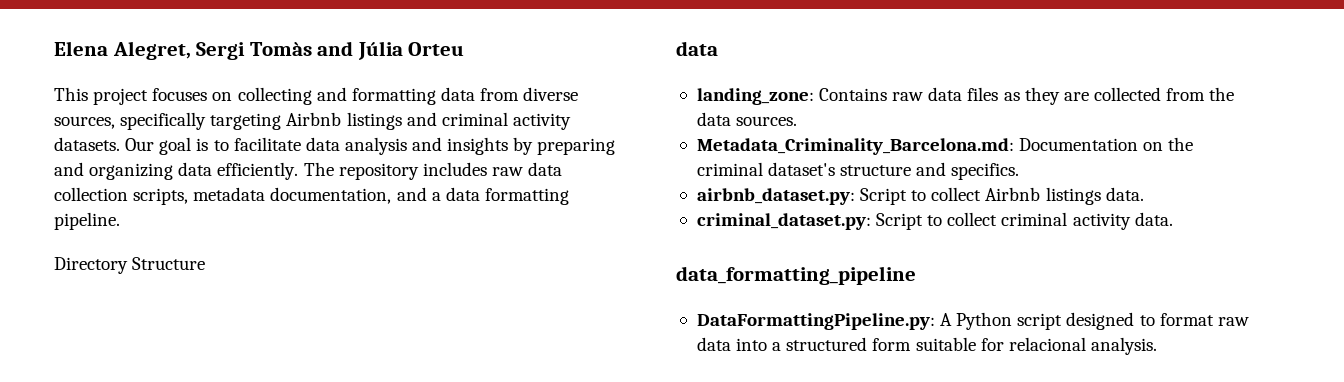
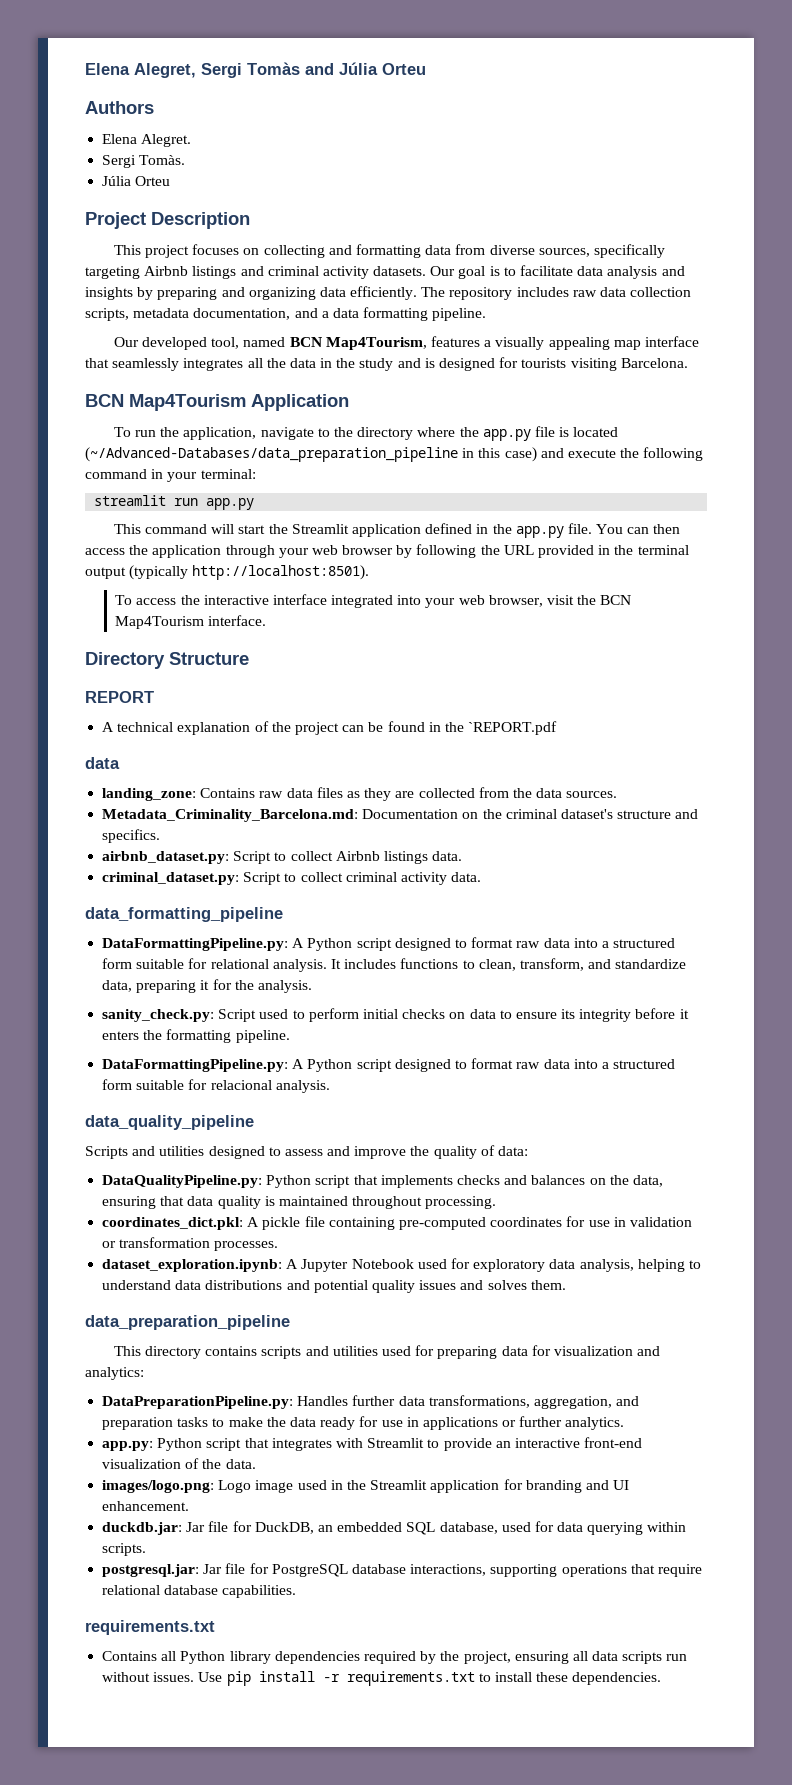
(465, 49) none -> [85,101,154,114] [102,134,192,147] [102,155,186,168] [102,176,171,186] [85,212,250,229] // Authors // Elena Alegret. // Sergi Tomàs. // Júlia Orteu // Project Description
[54,257,206,274] Directory Structure -> [113,336,699,350] [85,357,688,371] [85,394,349,411] [113,426,619,441] [85,447,704,462] [85,469,256,482] [94,495,255,510] [113,523,681,538] [85,544,689,558] [85,565,370,580] [115,594,632,608] [115,615,267,629] [85,652,249,669] [85,691,154,703] [102,721,558,735] Our developed tool, named BCN Map4Tourism, features a visually appealing map interface that seamlessly integrates all the data in the study and is designed for tourists visiting Barcelona. // BCN Map4Tourism Application // To run the application, navigate to the directory where the app.py file is located (~/Advanced-Databases/data_preparation_pipeline in this case) and execute the following command in your terminal: // streamlit run app.py // This command will start the Streamlit application defined in the app.py file. You can then access the application through your web browser by following the URL provided in the terminal output (typically http://localhost:8501). // To access the interactive interface integrated into your web browser, visit the BCN Map4Tourism interface. // Directory Structure // REPORT // A technical explanation of the project can be found in the `REPORT.pdf
(916, 275) none -> [102,937,676,951] [102,958,687,972] [102,979,312,993] [102,1008,689,1022] [102,1029,290,1043] // DataFormattingPipeline.py: A Python script designed to format raw data into a structured form suitable for relational analysis. It includes functions to clean, transform, and standardize data, preparing it for the analysis. // sanity_check.py: Script used to perform initial checks on data to ensure its integrity before it enters the formatting pipeline.
(1157, 346) none -> [85,1115,254,1130] [85,1145,529,1159] [102,1175,663,1188] [102,1196,497,1209] [102,1216,692,1230] [102,1237,279,1251] [102,1258,701,1272] [102,1280,566,1293] [85,1315,290,1330] [113,1345,661,1359] [85,1367,144,1380] [102,1395,640,1409] [102,1416,625,1430] [102,1437,643,1451] [102,1458,256,1469] [102,1479,630,1493] [102,1501,190,1511] [102,1521,687,1535] [102,1543,147,1556] [102,1563,702,1577] [102,1585,297,1598] [85,1620,215,1635] [102,1651,688,1664] [102,1671,662,1686] // data_quality_pipeline // Scripts and utilities designed to assess and improve the quality of data: // DataQualityPipeline.py: Python script that implements checks and balances on the data, ensuring that data quality is maintained throughout processing. // coordinates_dict.pkl: A pickle file containing pre-computed coordinates for use in validation or transformation processes. // dataset_exploration.ipynb: A Jupyter Notebook used for exploratory data analysis, helping to understand data distributions and potential quality issues and solves them. // data_preparation_pipeline // This directory contains scripts and utilities used for preparing data for visualization and analytics: // DataPreparationPipeline.py: Handles further data transformations, aggregation, and preparation tasks to make the data ready for use in applications or further analytics. // app.py: Python script that integrates with Streamlit to provide an interactive front-end visualization of the data. // images/logo.png: Logo image used in the Streamlit application for branding and UI enhancement. // duckdb.jar: Jar file for DuckDB, an embedded SQL database, used for data querying within scripts. // postgresql.jar: Jar file for PostgreSQL database interactions, supporting operations that require relational database capabilities. // requirements.txt // Contains all Python library dependencies required by the project, ensuring all data scripts run without issues. Use pip install -r requirements.txt to install these dependencies.

